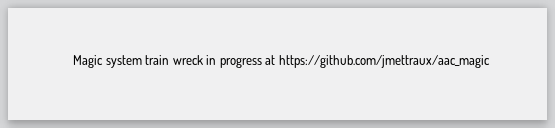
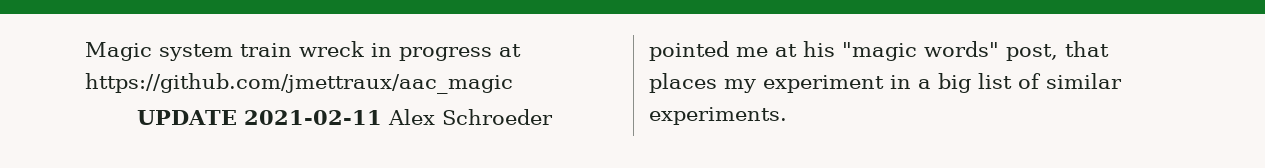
(490, 61) none -> [137,109,554,125] [649,41,1109,61] [649,73,1122,93] [649,107,787,125] // UPDATE 2021-02-11 Alex Schroeder pointed me at his "magic words" post, that places my experiment in a big list of similar experiments.

